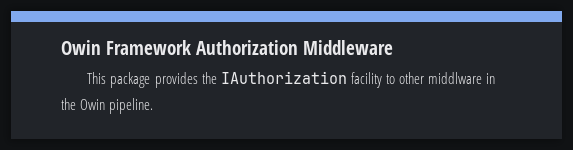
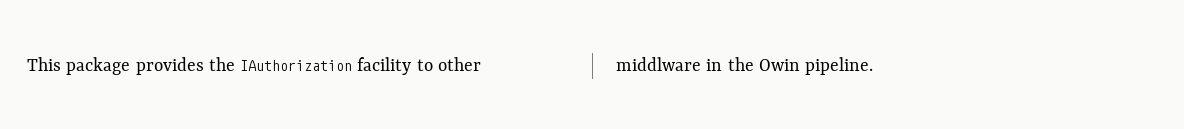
[61,40,394,55] Owin Framework Authorization Middleware // -> (27, 64) none

